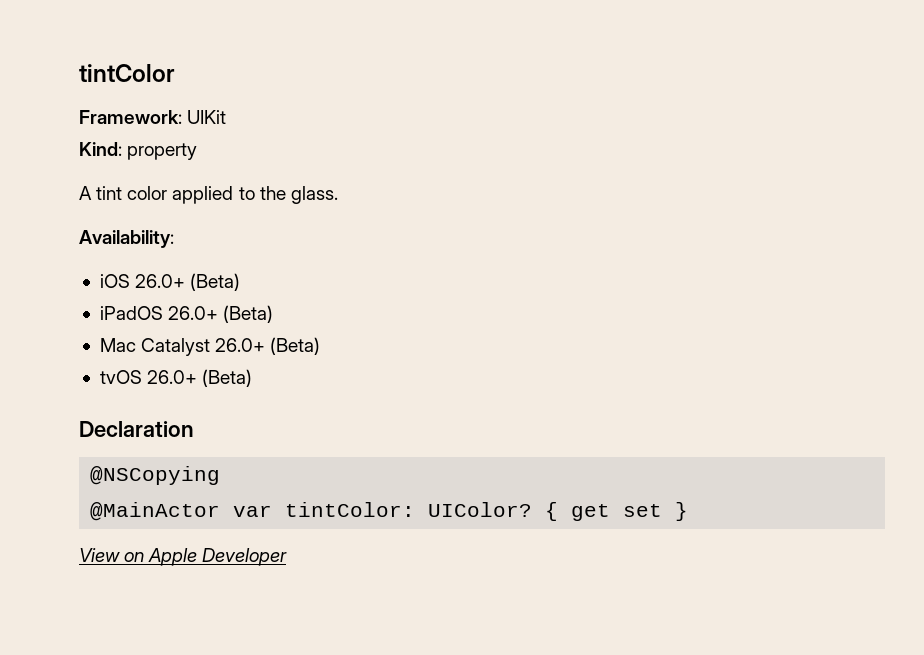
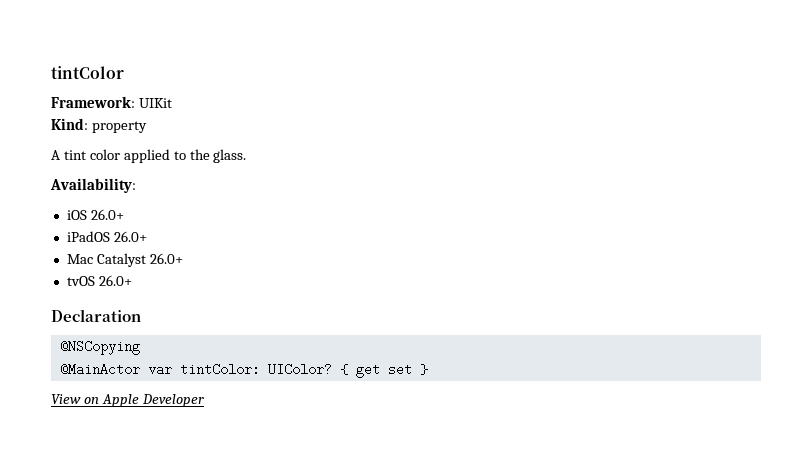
[190,273,241,291] (Beta) -> (124, 214) none
[223,305,274,323] (Beta) -> (147, 236) none
[270,337,321,355] (Beta) -> (183, 258) none
[202,369,253,387] (Beta) -> (132, 280) none

